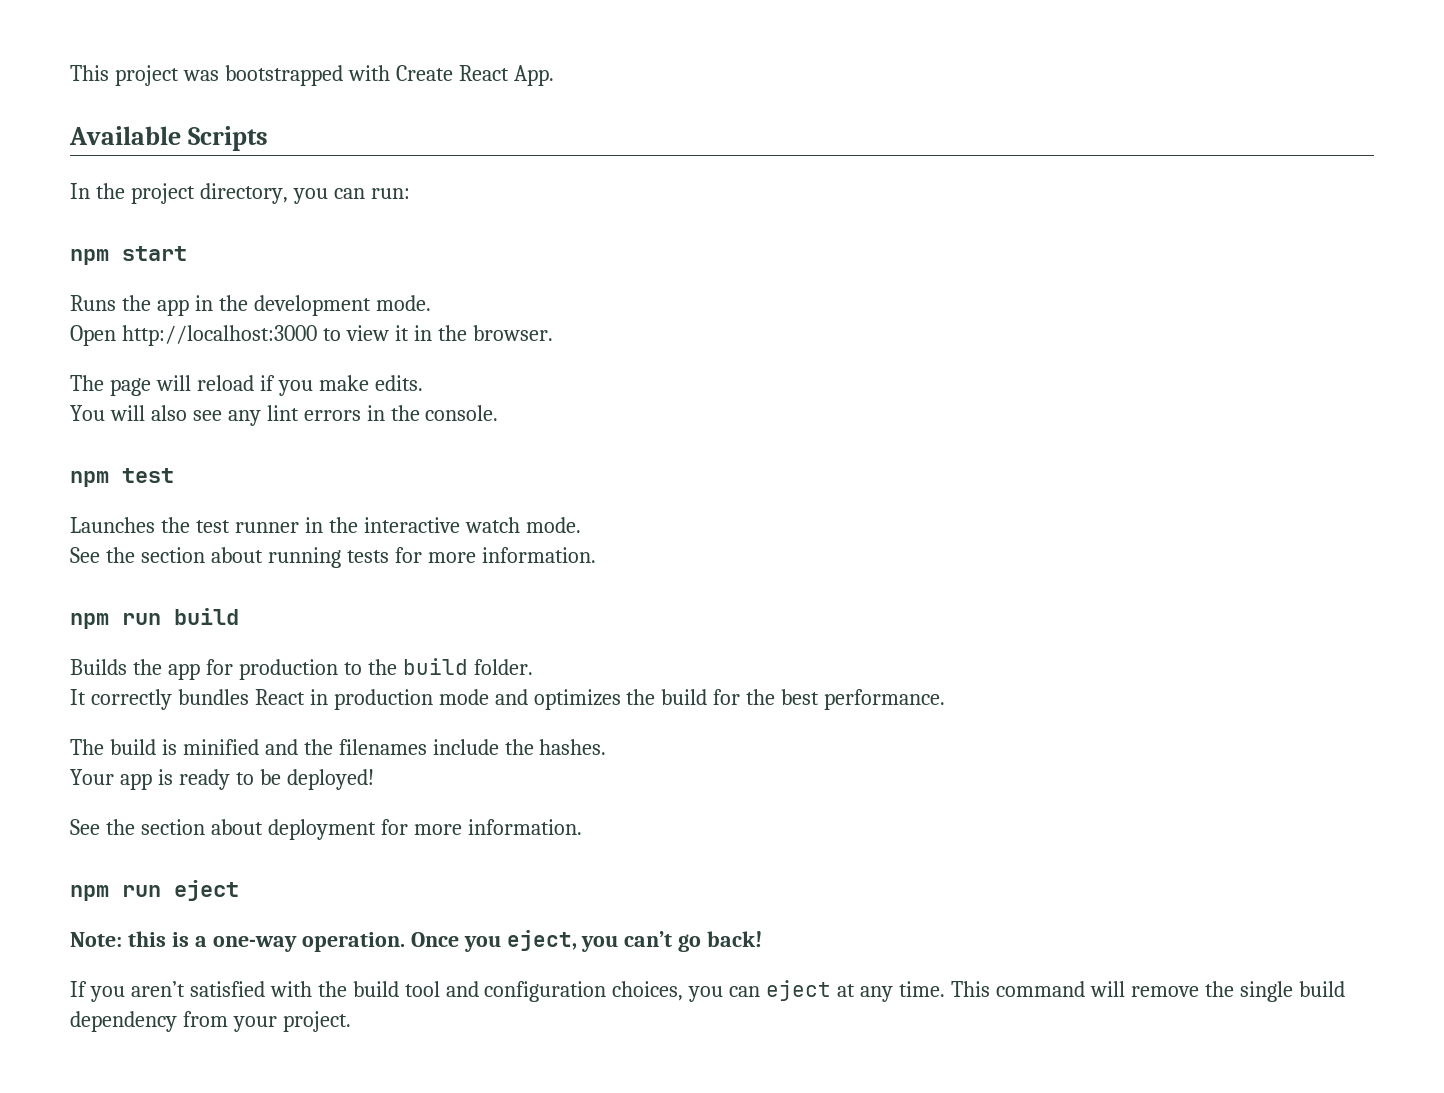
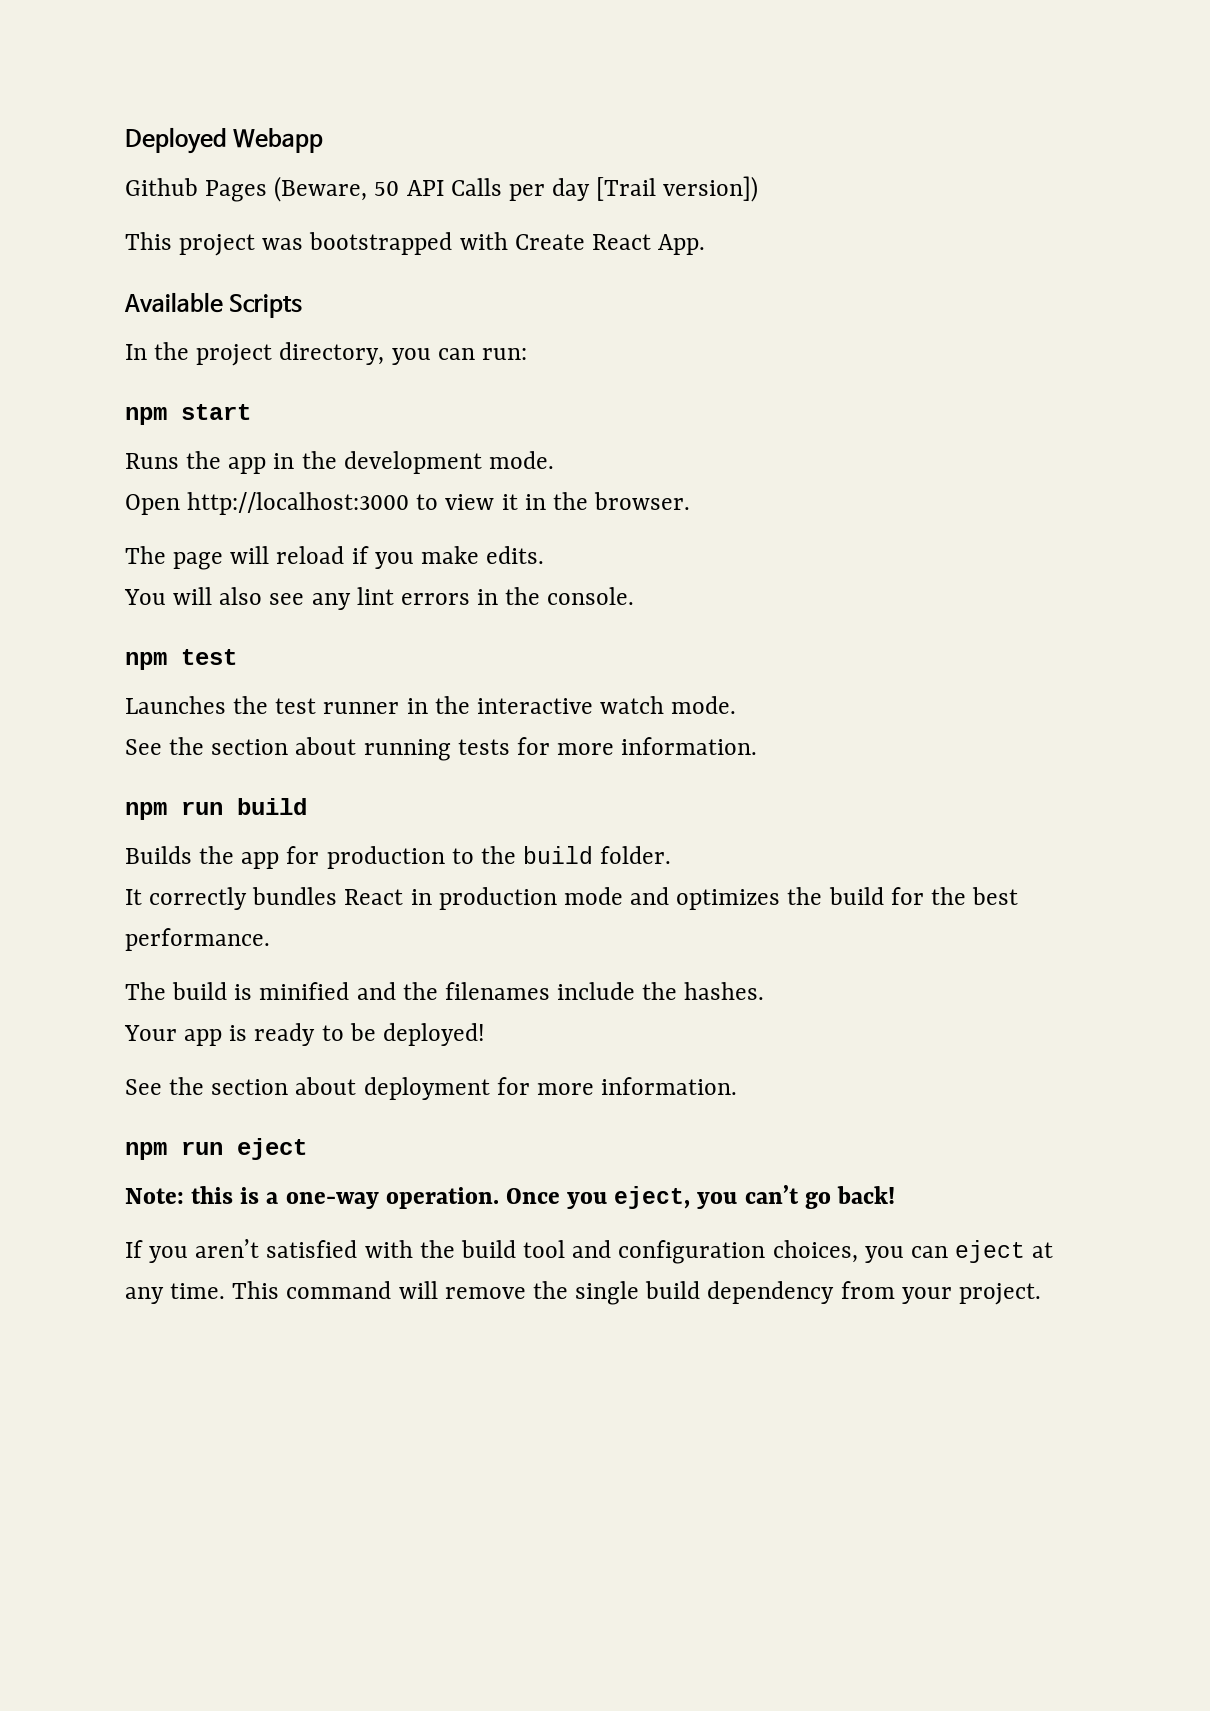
(70, 73) none -> [125,127,324,154] [125,176,759,202] Deployed Webapp // Github Pages (Beware, 50 API Calls per day [Trail version]) //

